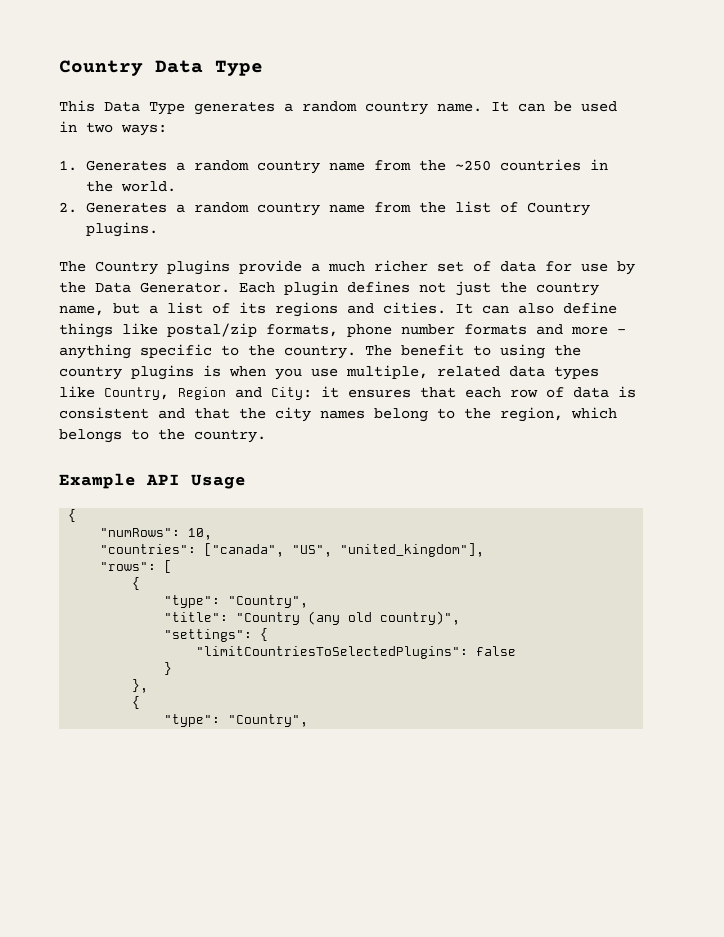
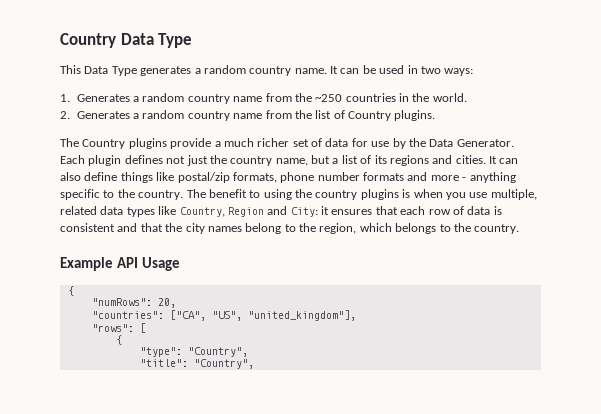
[188,528,213,540] 10, -> [157,298,176,308] 20,
[204,543,285,557] ["canada", -> [169,310,206,321] ["CA",
[236,611,461,625] [164,628,269,642] [196,646,517,659] [164,662,173,675] [132,679,149,693] [132,696,141,709] [164,714,221,727] "Country (any old country)", // "settings": { // "limitCountriesToSelectedPlugins": false // } // }, // { // "type": -> (188, 363) none

